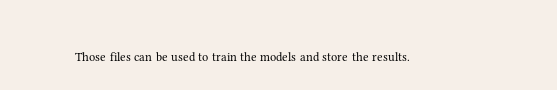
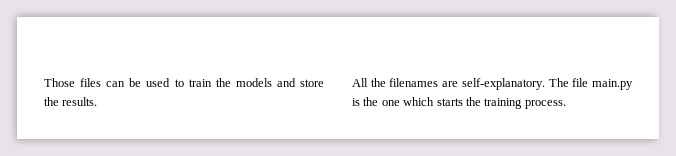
(410, 57) none -> [352,78,633,90] [352,97,566,109] // All the filenames are self-explanatory. The file main.py is the one which starts the training process.

